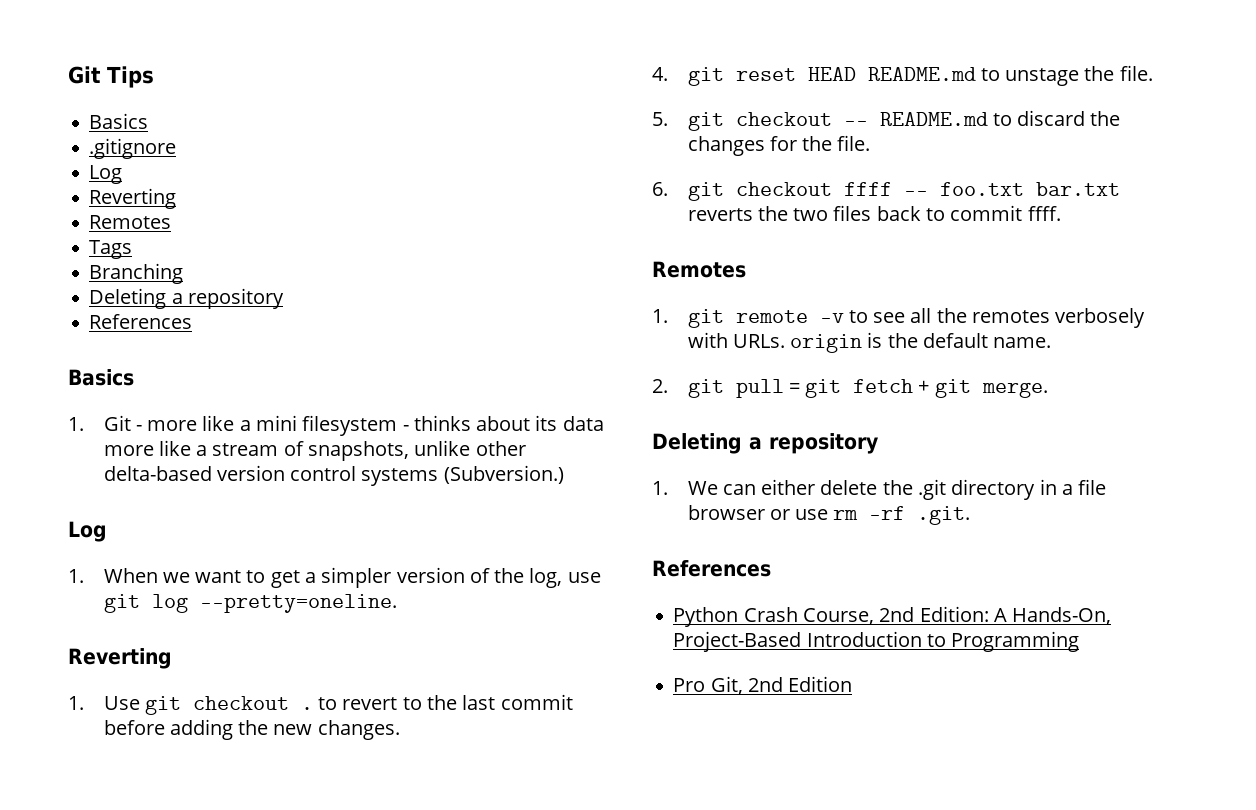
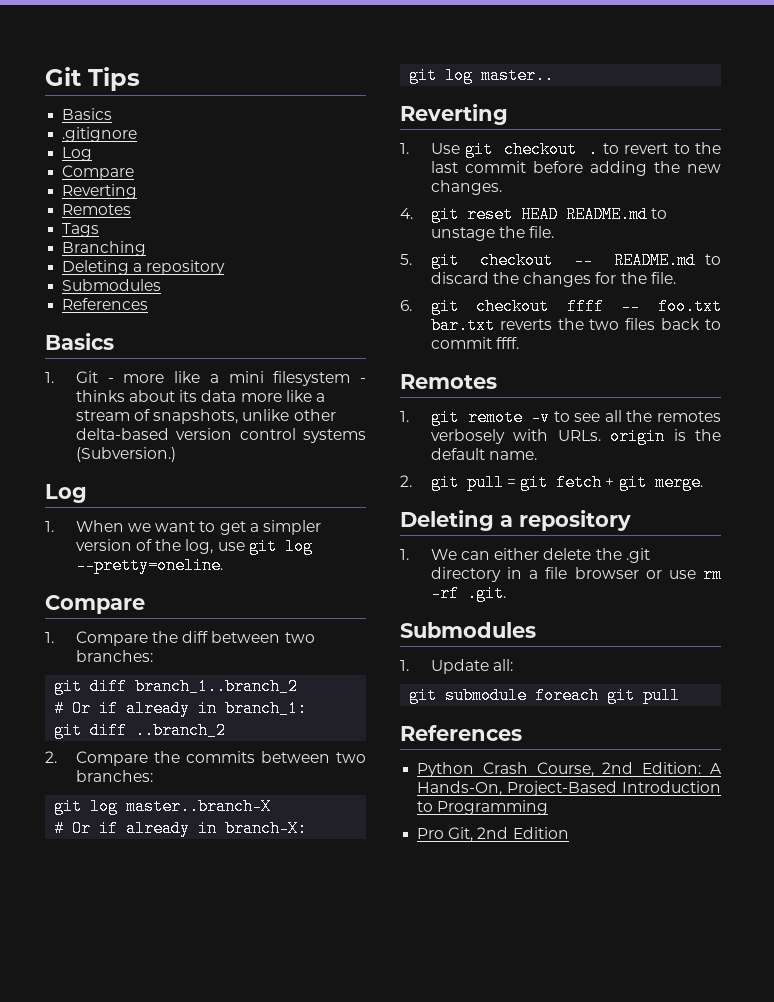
(123, 174) none -> [62,165,135,180] // Compare
(284, 298) none -> [62,279,162,291] // Submodules
(397, 603) none -> [45,595,145,614] [45,631,315,646] [75,650,153,662] [54,678,299,695] [54,700,308,717] [54,722,227,739] [45,751,366,766] [75,770,153,782] [54,798,272,815] [54,820,308,837] [409,67,555,84] // Compare // 1. Compare the diff between two branches: // git diff branch_1..branch_2 // # Or if already in branch_1: // git diff ..branch_2 // 2. Compare the commits between two branches: // git log master..branch-X // # Or if already in branch-X: // git log master..
(971, 515) none -> [400,622,536,638] [400,659,514,674] [409,687,681,704] // Submodules // 1. Update all: // git submodule foreach git pull

